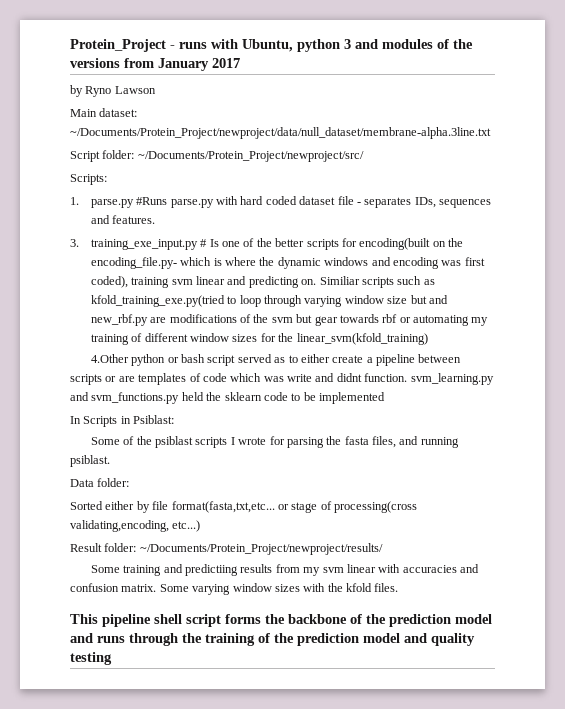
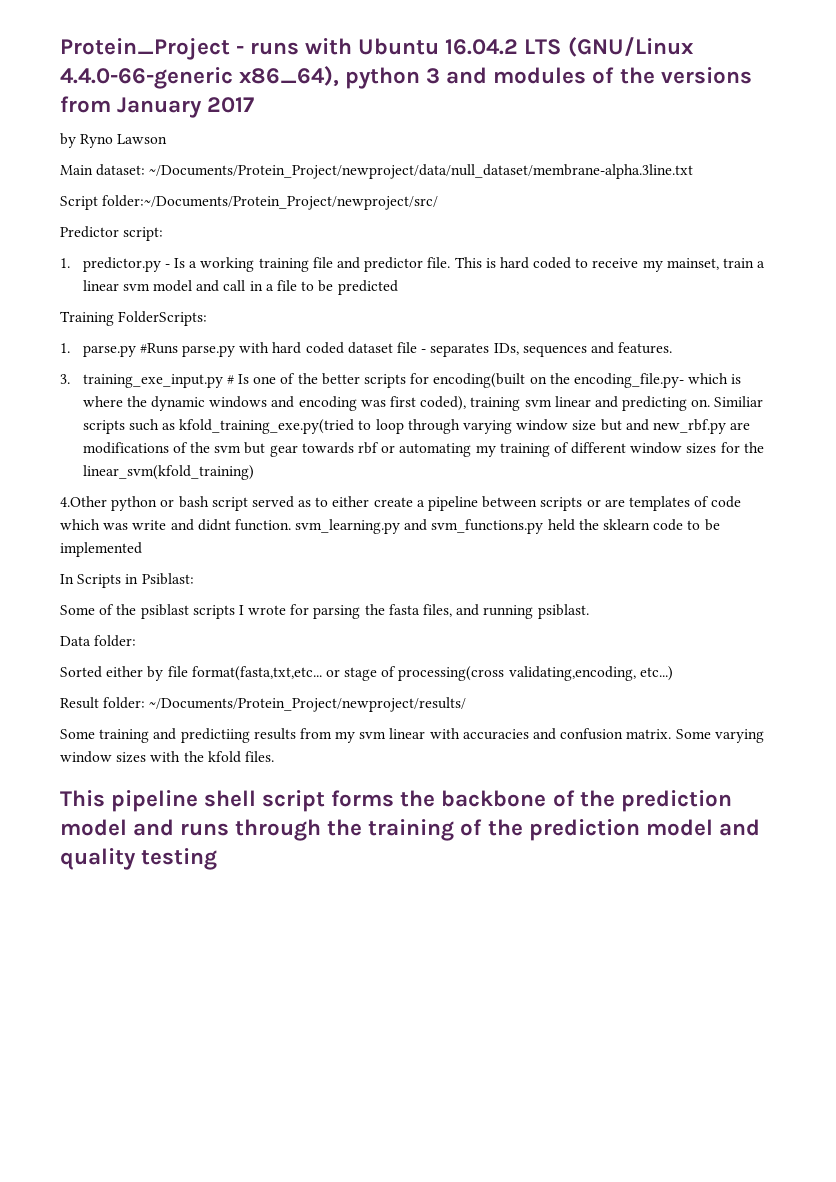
[242,39,293,52] Ubuntu, -> [358,37,694,57] [60,66,340,89] Ubuntu 16.04.2 LTS (GNU/Linux 4.4.0-66-generic x86_64),
[102,150,364,162] [70,174,107,185] folder: ~/Documents/Protein_Project/newproject/src/ // Scripts: -> [102,195,439,210] [60,226,164,241] [60,257,766,272] [82,280,398,295] [60,311,208,326] folder:~/Documents/Protein_Project/newproject/src/ // Predictor script: // 1. predictor.py - Is a working training file and predictor file. This is hard coded to receive my mainset, train a linear svm model and call in a file to be predicted // Training FolderScripts:

